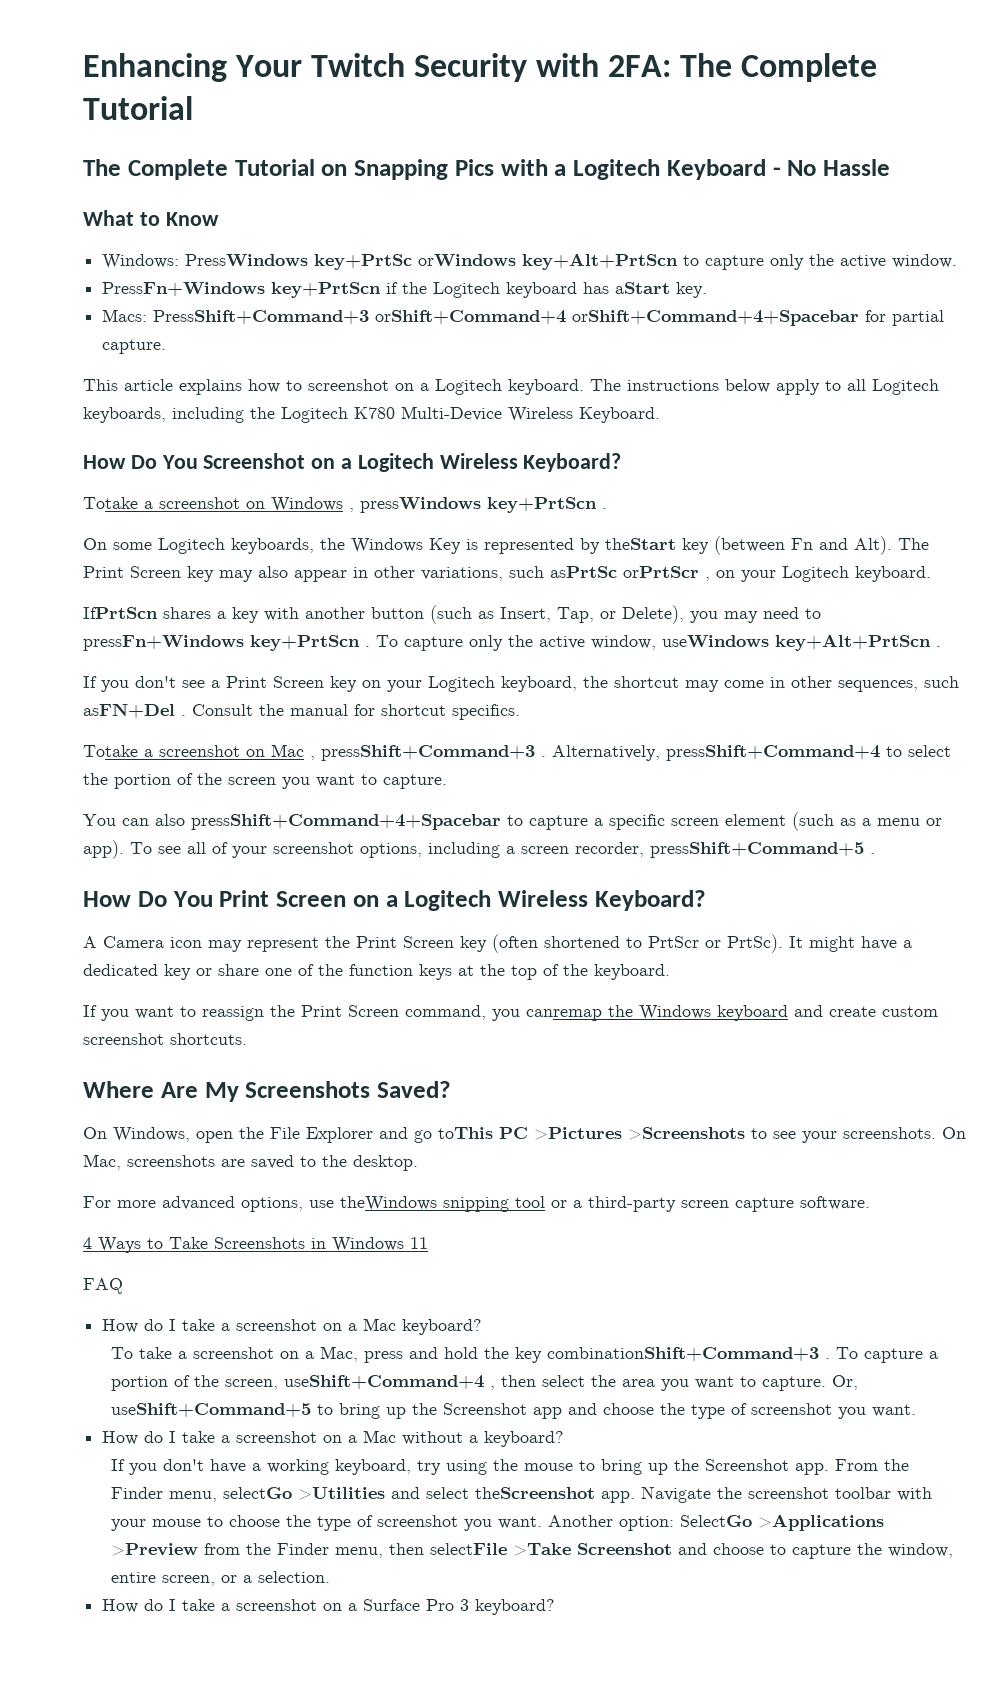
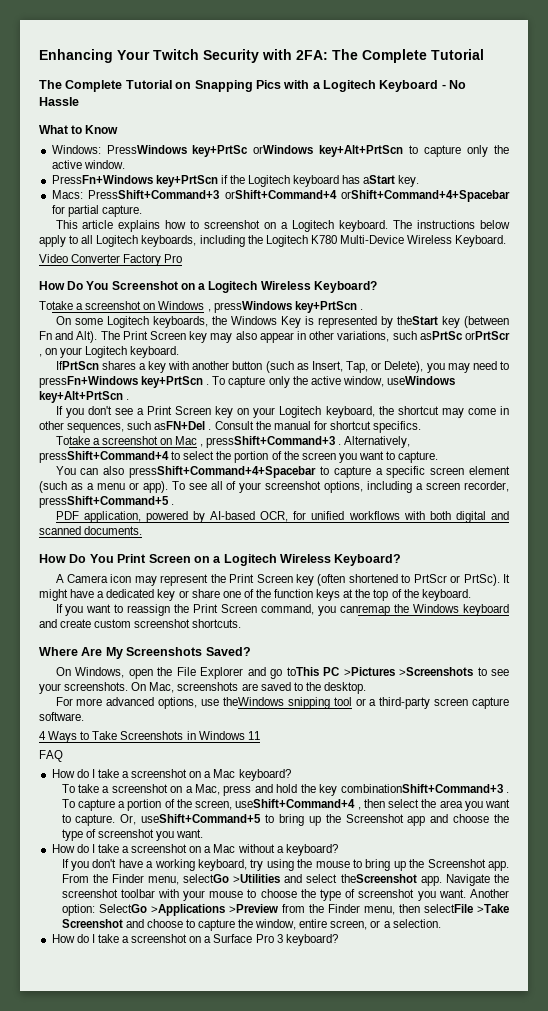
(660, 415) none -> [39,254,183,266] // Video Converter Factory Pro
(875, 853) none -> [55,511,510,523] [39,526,143,535] // PDF application, powered by AI-based OCR, for unified workflows with both digital and scanned documents.

